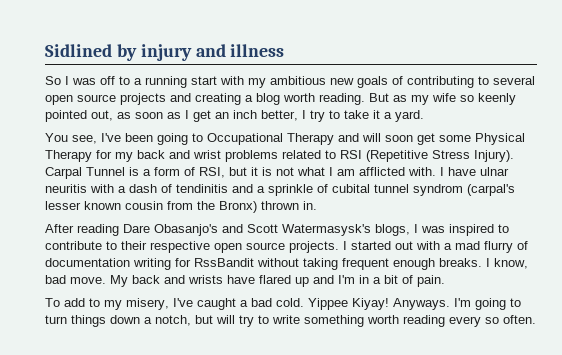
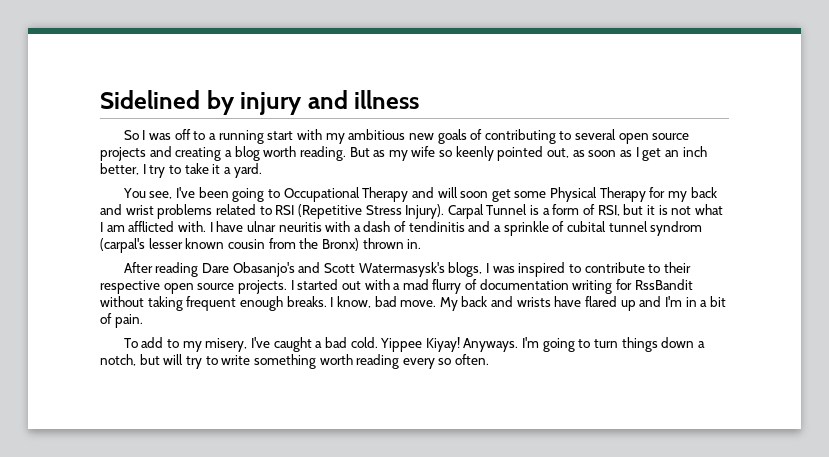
[45,44,112,57] Sidlined -> [100,90,200,109] Sidelined

